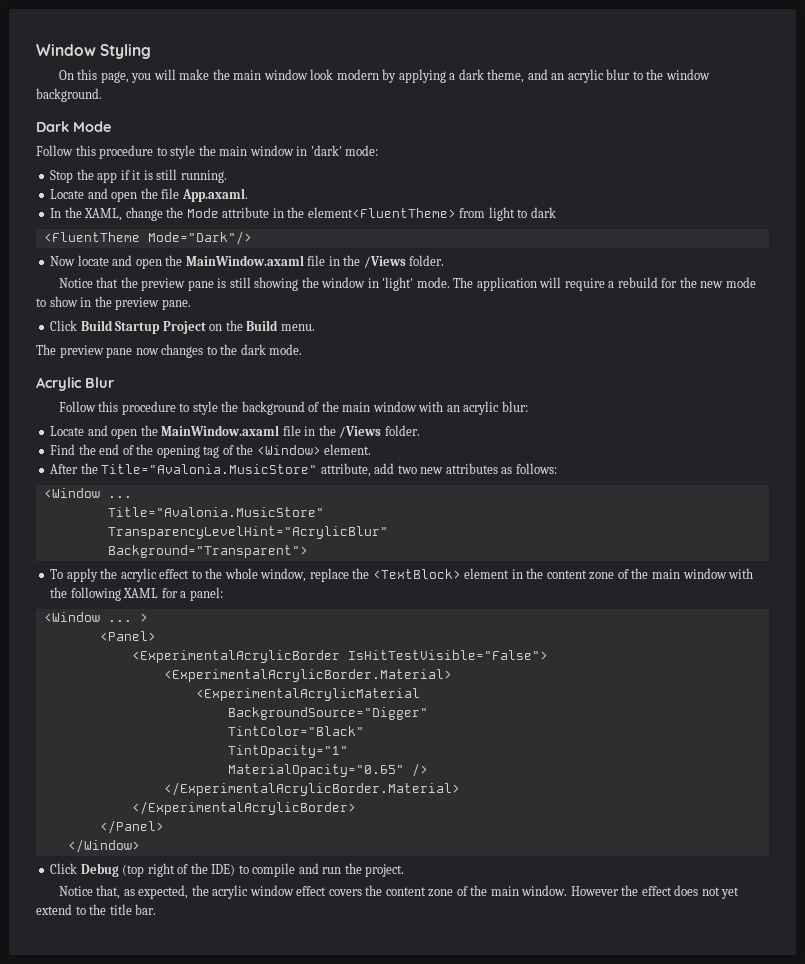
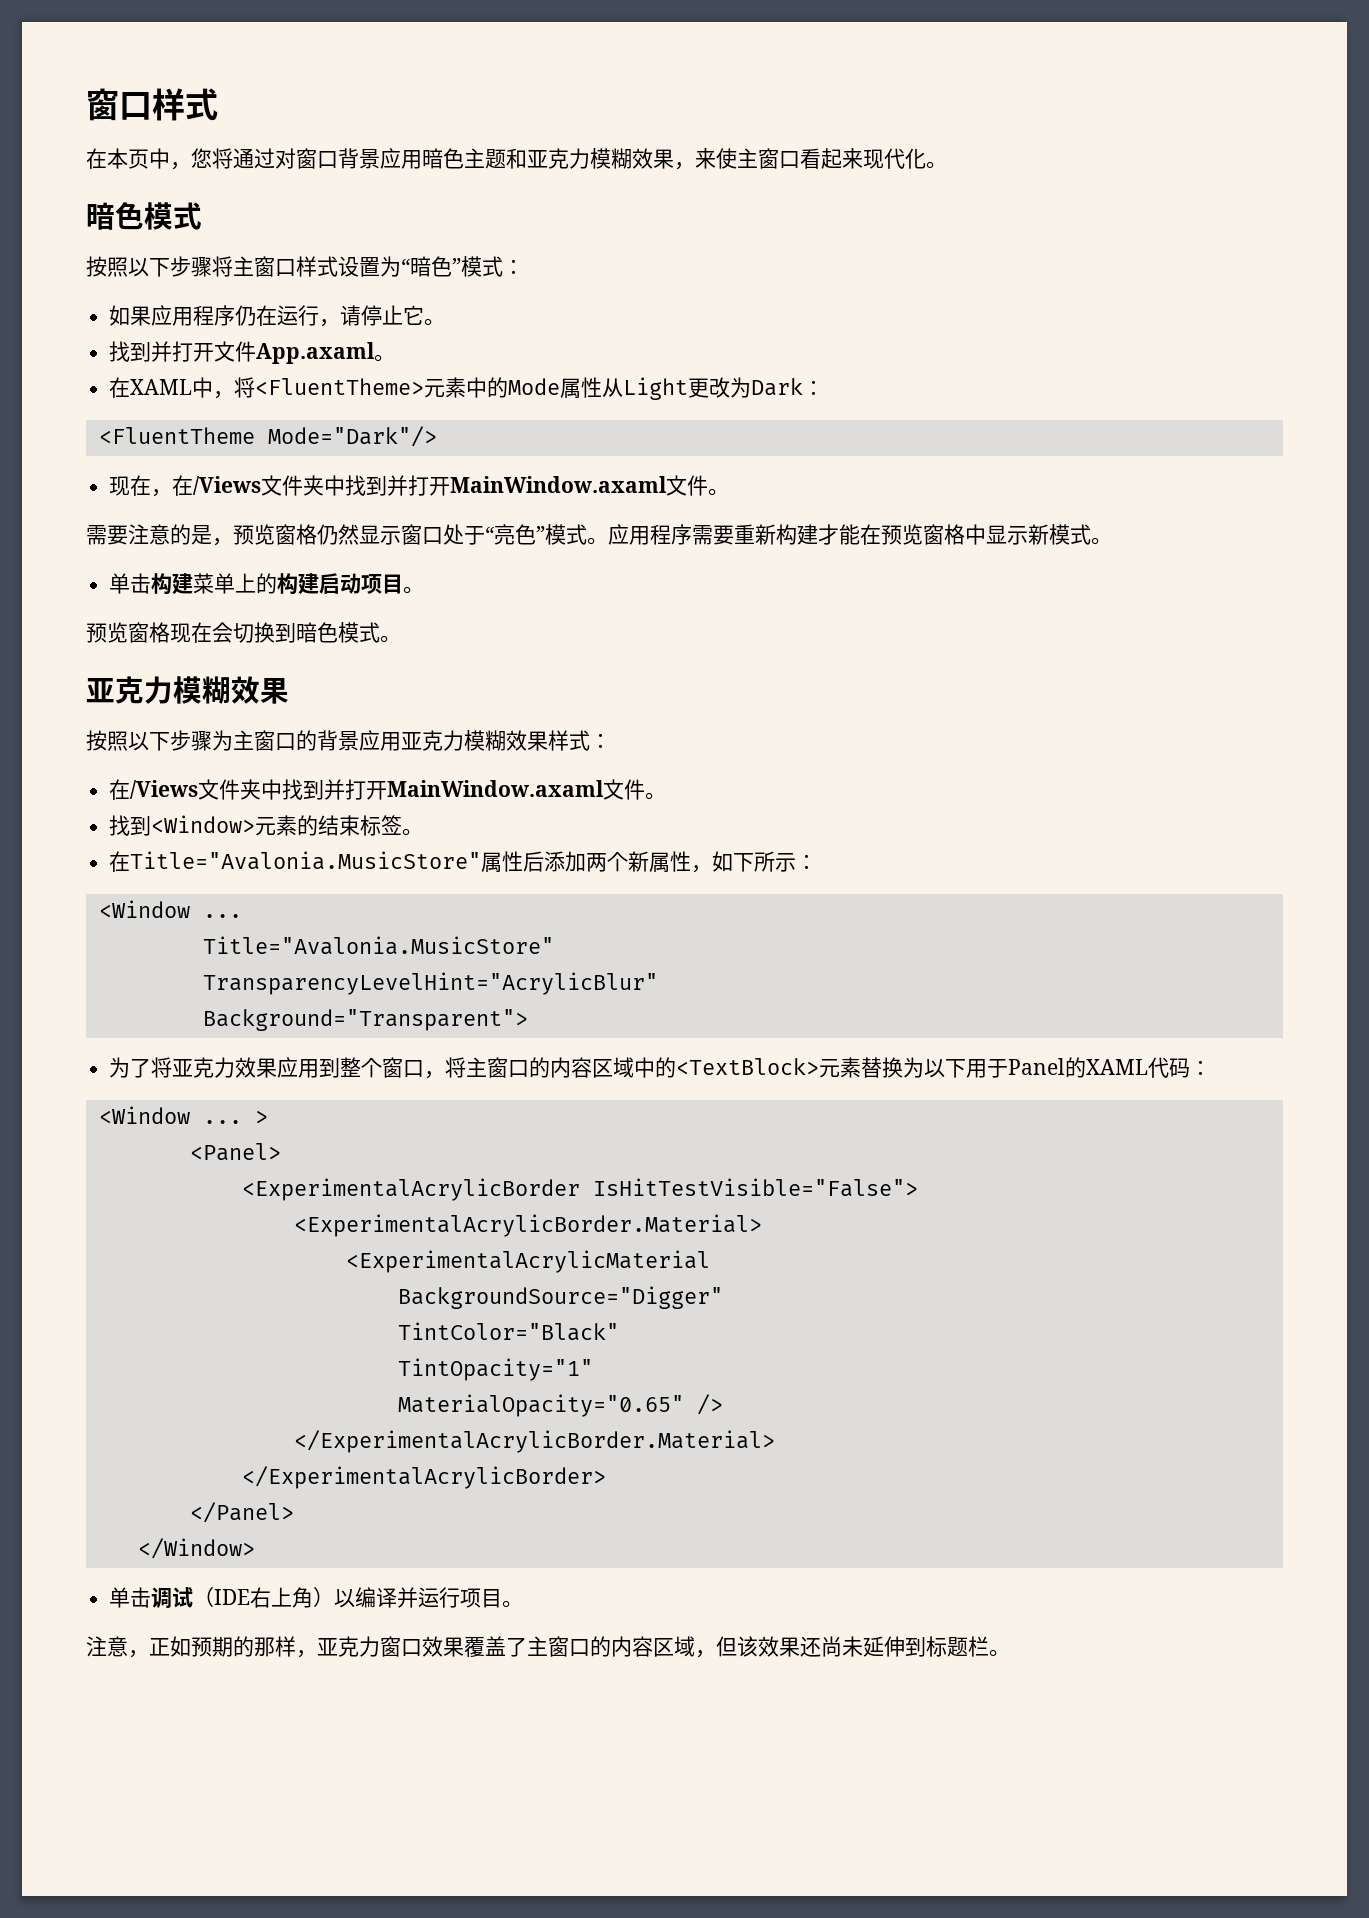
[36,44,152,59] [58,69,710,83] [36,88,102,102] [36,121,111,132] [36,145,379,159] [50,169,227,183] [50,188,248,202] [50,207,556,221] [43,231,252,245] [50,255,445,269] [58,277,756,291] [36,296,191,310] [50,320,315,334] [36,344,303,358] [36,377,114,391] [58,401,528,415] [50,425,420,439] [50,444,372,458] [50,463,557,477] Window Styling // On this page, you will make the main window look modern by applying a dark theme, and an acrylic blur to the window background. // Dark Mode // Follow this procedure to style the main window in 'dark' mode: // Stop the app if it is still running. // Locate and open the file App.axaml. // In the XAML, change the Mode attribute in the element<FluentTheme> from light to dark // <FluentTheme Mode="Dark"/> // Now locate and open the MainWindow.axaml file in the /Views folder. // Notice that the preview pane is still showing the window in 'light' mode. The application will require a rebuild for the new mode to show in the preview pane. // Click Build Startup Project on the Build menu. // The preview pane now changes to the dark mode. // Acrylic Blur // Follow this procedure to style the background of the main window with an acrylic blur: // Locate and open the MainWindow.axaml file in the /Views folder. // Find the end of the opening tag of the <Window> element. // After the Title="Avalonia.MusicStore" attribute, add two new attributes as follows: -> [86,88,218,121] [86,148,947,170] [86,202,202,230] [86,256,524,277] [109,305,446,327] [109,341,396,364] [109,377,825,400] [98,426,437,447] [109,475,730,497] [86,524,1112,546] [109,573,425,595] [86,622,401,643] [86,676,289,704] [86,730,611,751] [109,779,667,800] [109,815,424,836] [109,851,818,873] 窗口样式 // 在本页中，您将通过对窗口背景应用暗色主题和亚克力模糊效果，来使主窗口看起来现代化。 // 暗色模式 // 按照以下步骤将主窗口样式设置为“暗色”模式： // 如果应用程序仍在运行，请停止它。 // 找到并打开文件App.axaml。 // 在XAML中，将<FluentTheme>元素中的Mode属性从Light更改为Dark： // <FluentTheme Mode="Dark"/> // 现在，在/Views文件夹中找到并打开MainWindow.axaml文件。 // 需要注意的是，预览窗格仍然显示窗口处于“亮色”模式。应用程序需要重新构建才能在预览窗格中显示新模式。 // 单击构建菜单上的构建启动项目。 // 预览窗格现在会切换到暗色模式。 // 亚克力模糊效果 // 按照以下步骤为主窗口的背景应用亚克力模糊效果样式： // 在/Views文件夹中找到并打开MainWindow.axaml文件。 // 找到<Window>元素的结束标签。 // 在Title="Avalonia.MusicStore"属性后添加两个新属性，如下所示：
[50,568,754,582] [50,587,223,601] To apply the acrylic effect to the whole window, replace the <TextBlock> element in the content zone of the main window with the following XAML for a panel: -> [109,1057,1212,1079] 为了将亚克力效果应用到整个窗口，将主窗口的内容区域中的<TextBlock>元素替换为以下用于Panel的XAML代码：
[50,863,405,877] [58,885,740,899] [36,904,157,915] Click Debug (top right of the IDE) to compile and run the project. // Notice that, as expected, the acrylic window effect covers the content zone of the main window. However the effect does not yet extend to the title bar. -> [109,1587,524,1609] [86,1636,1010,1658] 单击调试（IDE右上角）以编译并运行项目。 // 注意，正如预期的那样，亚克力窗口效果覆盖了主窗口的内容区域，但该效果还尚未延伸到标题栏。

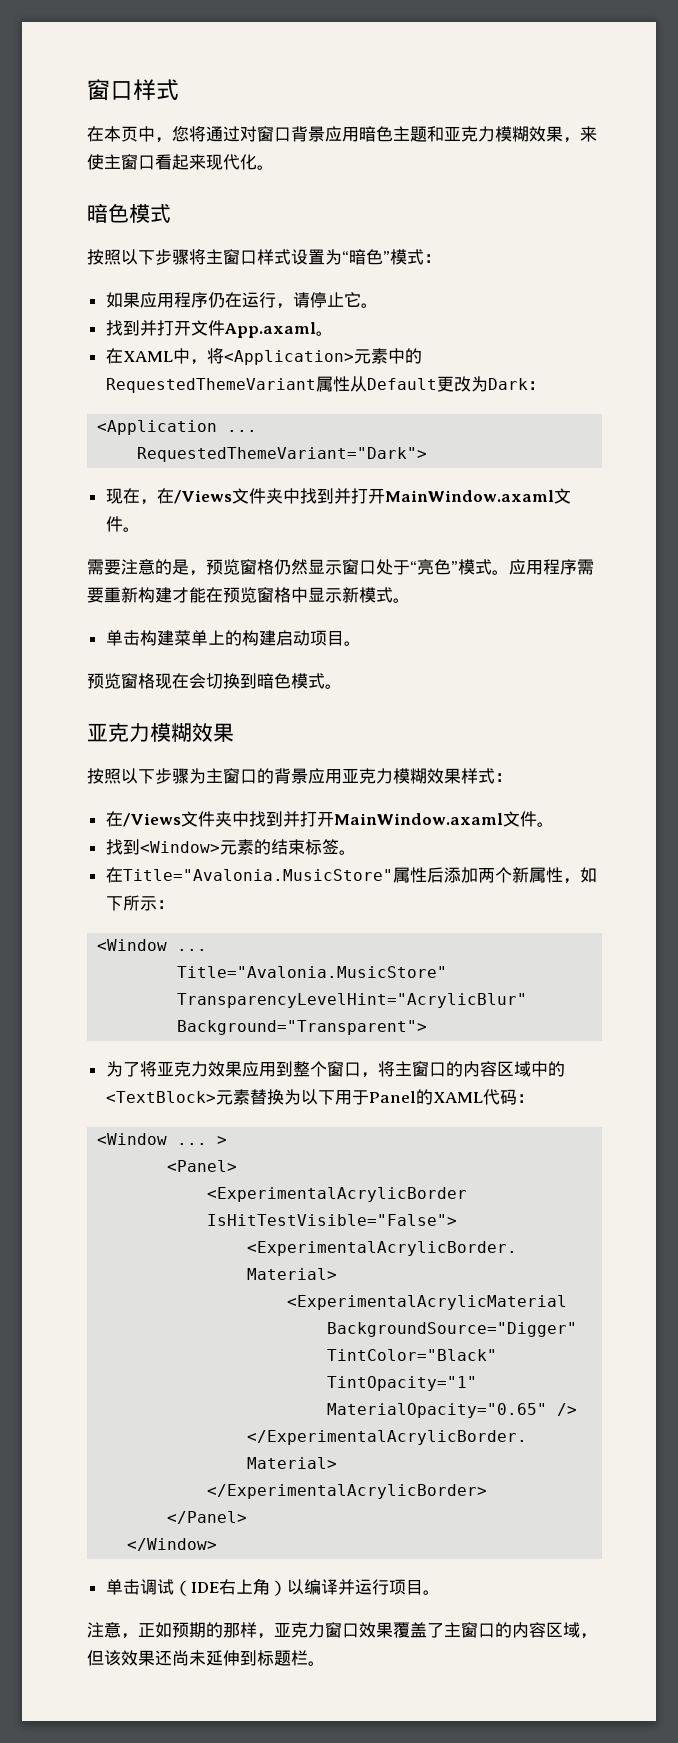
[255,378,425,395] <FluentTheme> -> [223,350,354,365] <Application>
[508,377,689,400] Mode属性从Light -> [105,376,437,393] RequestedThemeVariant属性从Default
[98,426,437,447] <FluentTheme Mode="Dark"/> -> [97,420,258,435] [137,447,428,462] <Application ... // RequestedThemeVariant="Dark">

